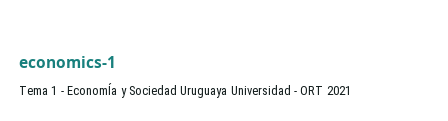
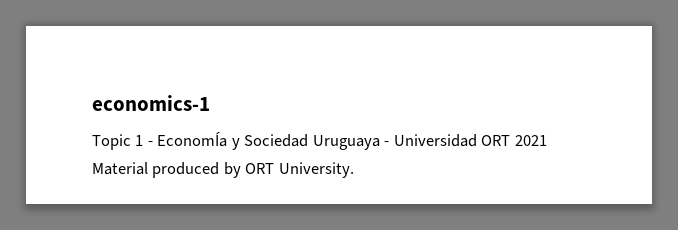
[19,86,48,95] Tema -> [92,134,131,150] Topic
[230,85,351,95] Universidad - ORT 2021 -> [384,134,547,147] [92,162,354,178] - Universidad ORT 2021 Material produced by ORT University.

